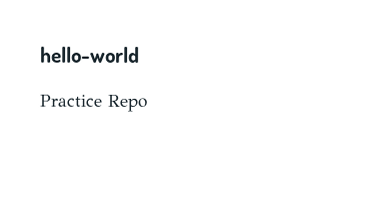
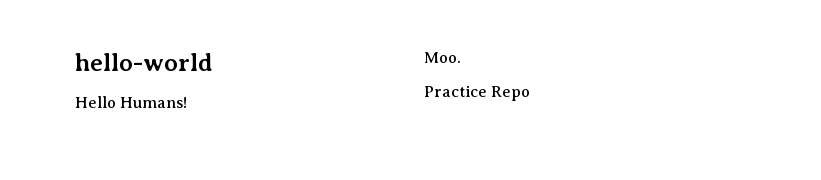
(140, 54) none -> [75,96,188,108] [424,52,461,63] // Hello Humans! // Moo.

